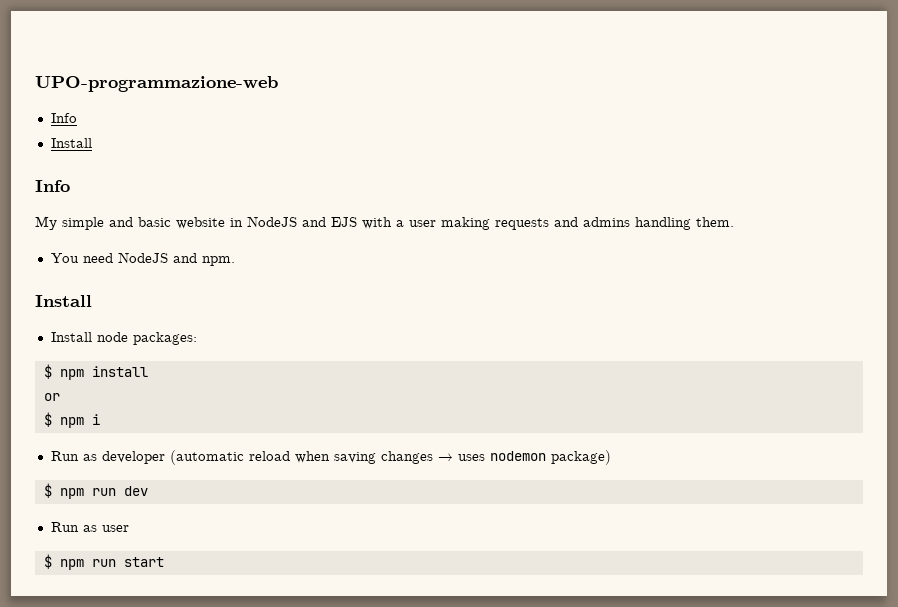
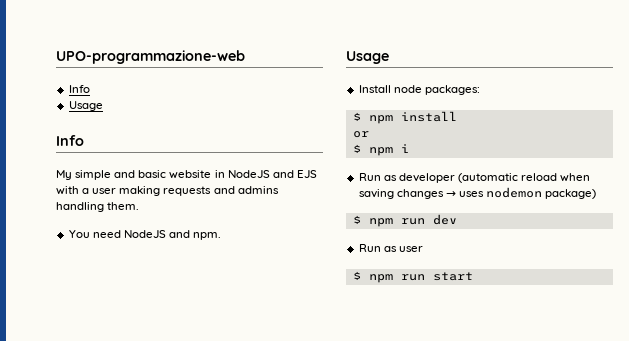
[50,138,92,148] Install -> [68,101,103,111] Usage
[35,295,92,307] Install -> [346,51,389,64] Usage

